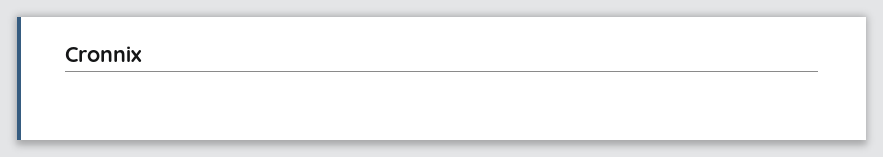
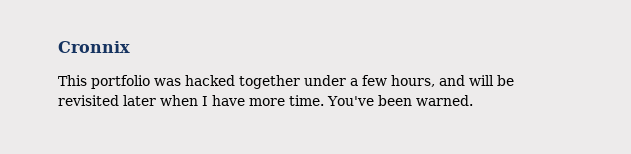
(142, 54) none -> [58,75,514,89] [58,95,473,106] // This portfolio was hacked together under a few hours, and will be revisited later when I have more time. You've been warned.

